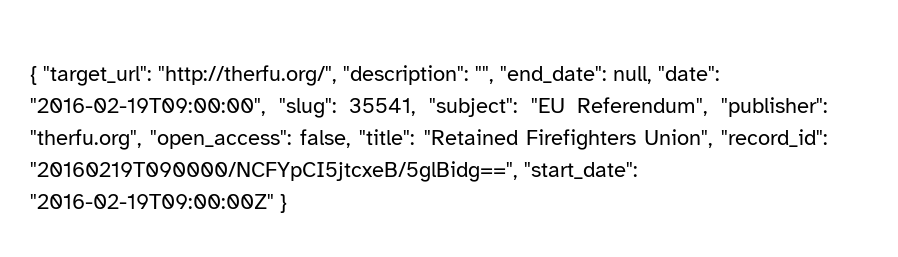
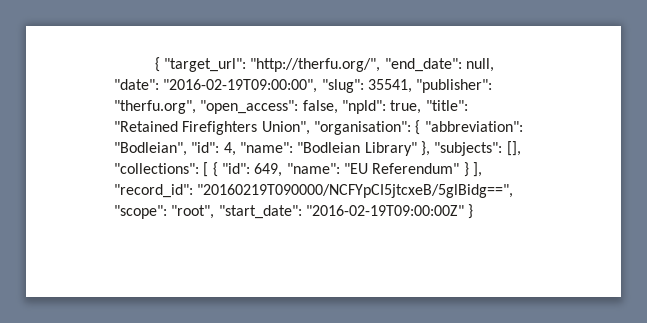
[343,65,494,85] "description": "", -> (381, 65) none
[429,97,709,117] "subject": "EU Referendum", -> (412, 86) none
(352, 138) none -> [341,100,422,114] "npld": true,
[721,129,828,147] [30,161,518,182] "record_id": "20160219T090000/NCFYpCI5jtcxeB/5glBidg==", -> [313,120,523,135] [114,141,521,156] [114,162,482,177] [114,184,514,198] [114,205,215,219] "organisation": { "abbreviation": "Bodleian", "id": 4, "name": "Bodleian Library" }, "subjects": [], "collections": [ { "id": 649, "name": "EU Referendum" } ], "record_id": "20160219T090000/NCFYpCI5jtcxeB/5glBidg==", "scope": "root",

